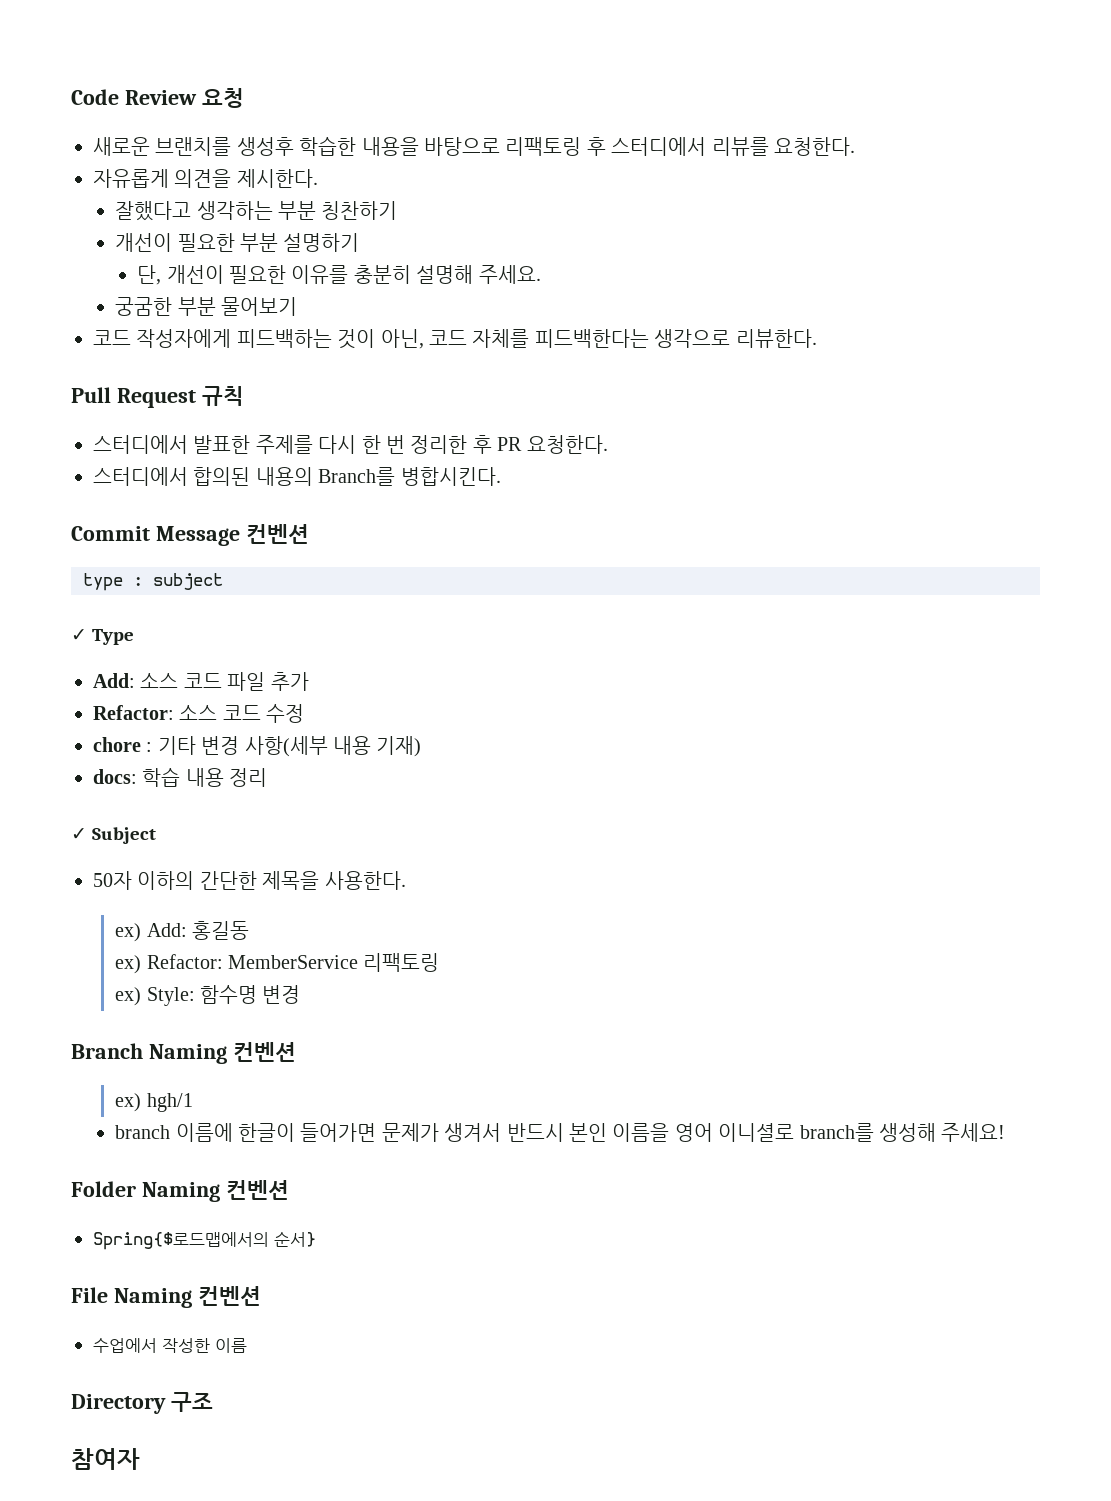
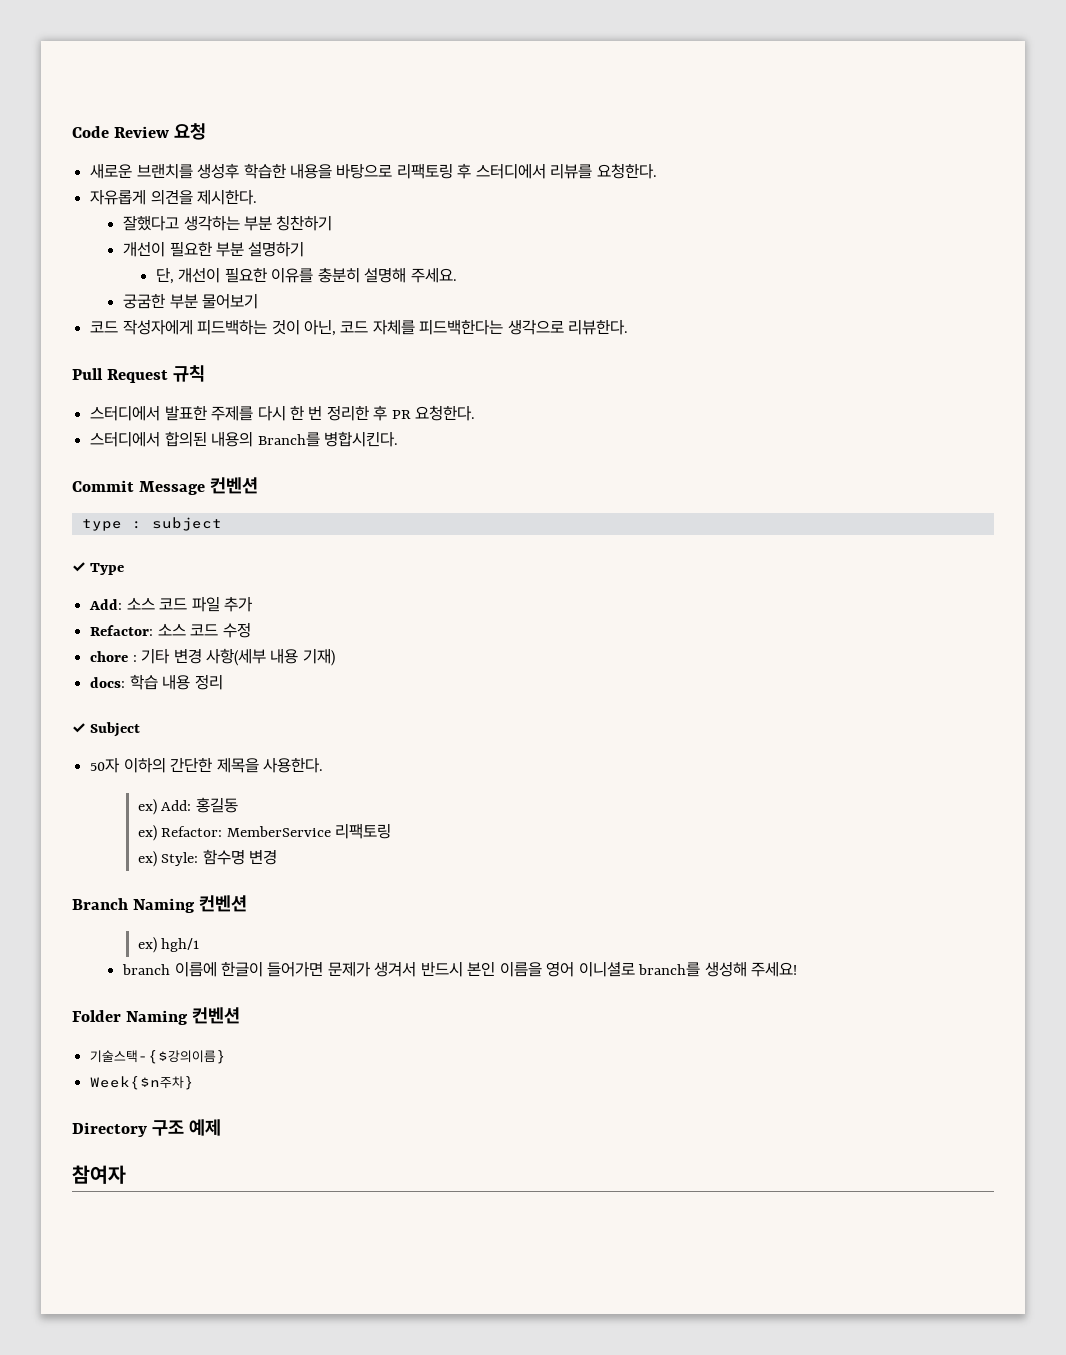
[93,1231,316,1250] [71,1286,261,1308] [93,1338,247,1353] Spring{$로드맵에서의 순서} // File Naming 컨벤션 // 수업에서 작성한 이름 -> [90,1050,227,1064] [90,1076,195,1090] 기술스택-{$강의이름} // Week{$n주차}
(213, 1402) none -> [188,1119,221,1136] 예제

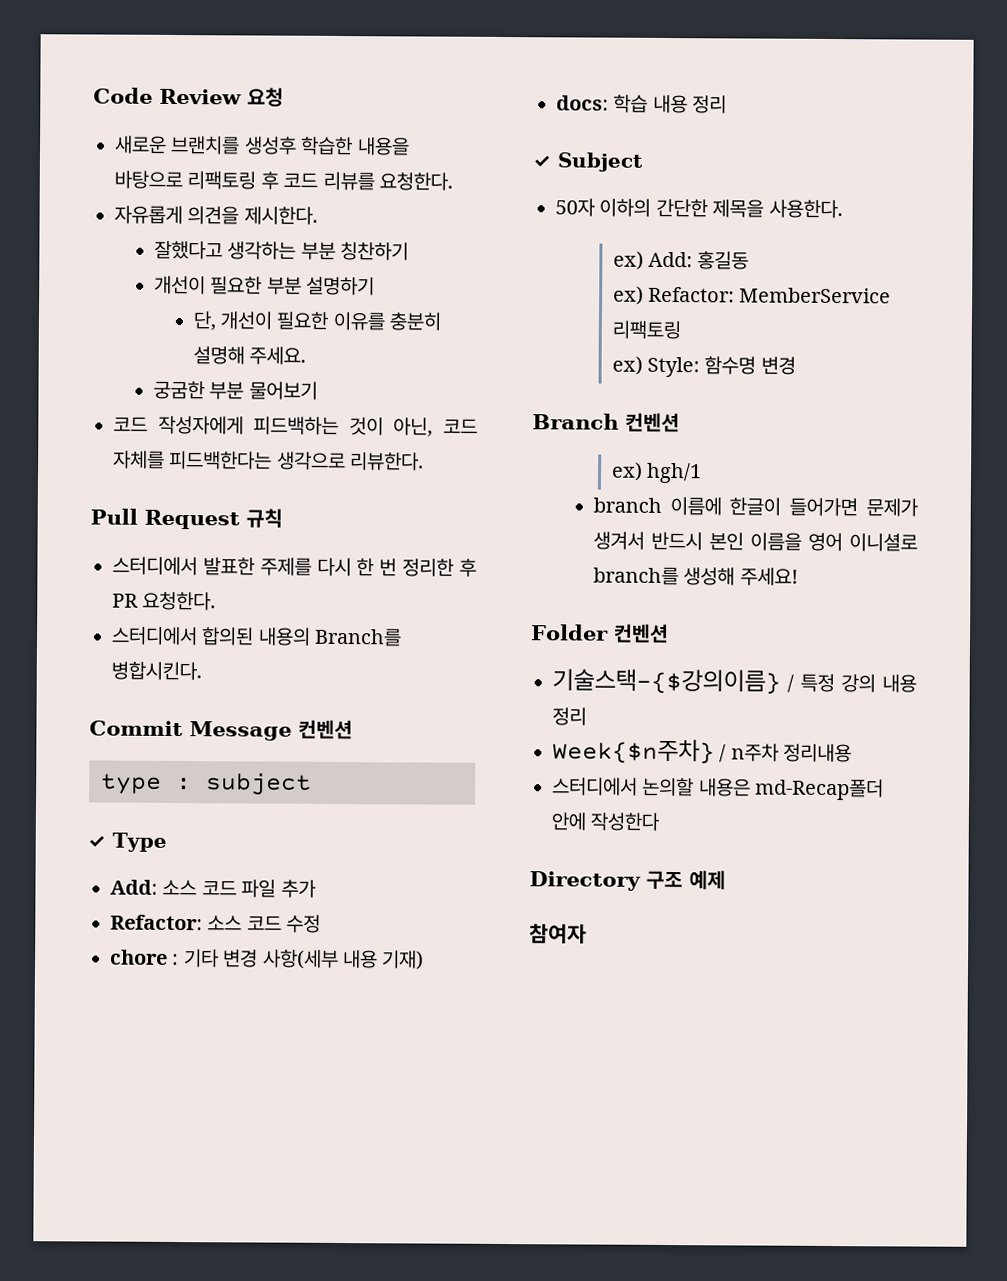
[475,163,546,179] 스터디에서 -> [283,172,319,188] 코드
[132,898,195,913] Naming -> (619, 421) none
[125,1010,188,1025] Naming -> (609, 632) none
[90,1076,195,1090] // Week{$n주차} -> [787,673,917,693] [552,707,587,726] [552,738,853,764] [552,777,885,801] [551,812,661,831] / 특정 강의 내용 정리 // Week{$n주차} / n주차 정리내용 // 스터디에서 논의할 내용은 md-Recap폴더 안에 작성한다

